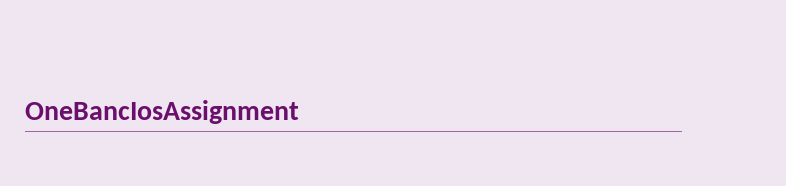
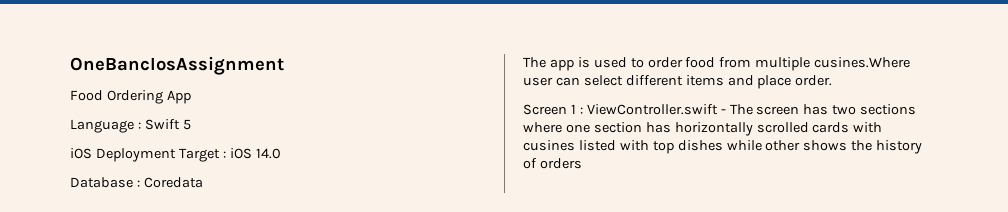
(299, 112) none -> [70,90,191,104] [70,119,191,133] [70,148,281,162] [70,177,203,188] [523,57,911,71] [523,75,833,89] [523,104,917,115] [523,122,883,136] [523,140,923,154] [523,158,582,169] // Food Ordering App // Language : Swift 5 // iOS Deployment Target : iOS 14.0 // Database : Coredata // The app is used to order food from multiple cusines.Where user can select different items and place order. // Screen 1 : ViewController.swift - The screen has two sections where one section has horizontally scrolled cards with cusines listed with top dishes while other shows the history of orders

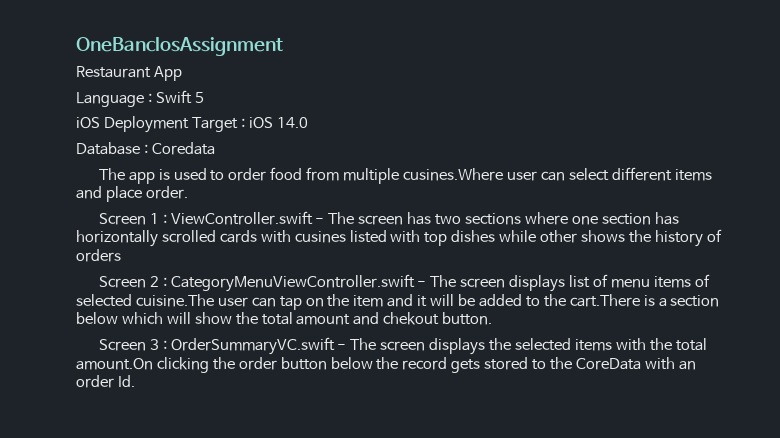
[70,90,163,104] Food Ordering -> [76,66,151,78] Restaurant
(582, 163) none -> [98,274,710,292] [76,294,720,310] [76,312,493,325] [98,337,707,355] [76,357,696,373] [76,375,135,388] // Screen 2 : CategoryMenuViewController.swift - The screen displays list of menu items of selected cuisine.The user can tap on the item and it will be added to the cart.There is a section below which will show the total amount and chekout button. // Screen 3 : OrderSummaryVC.swift - The screen displays the selected items with the total amount.On clicking the order button below the record gets stored to the CoreData with an order Id.

